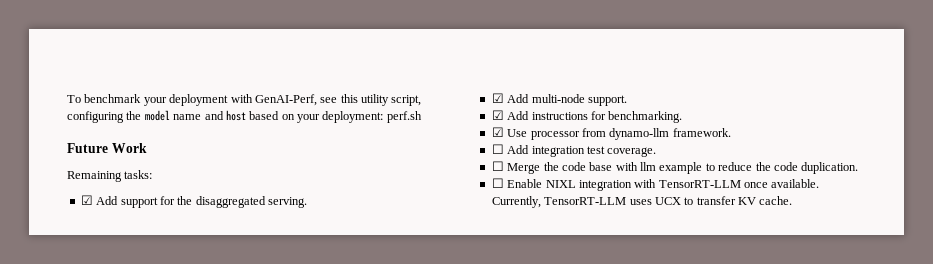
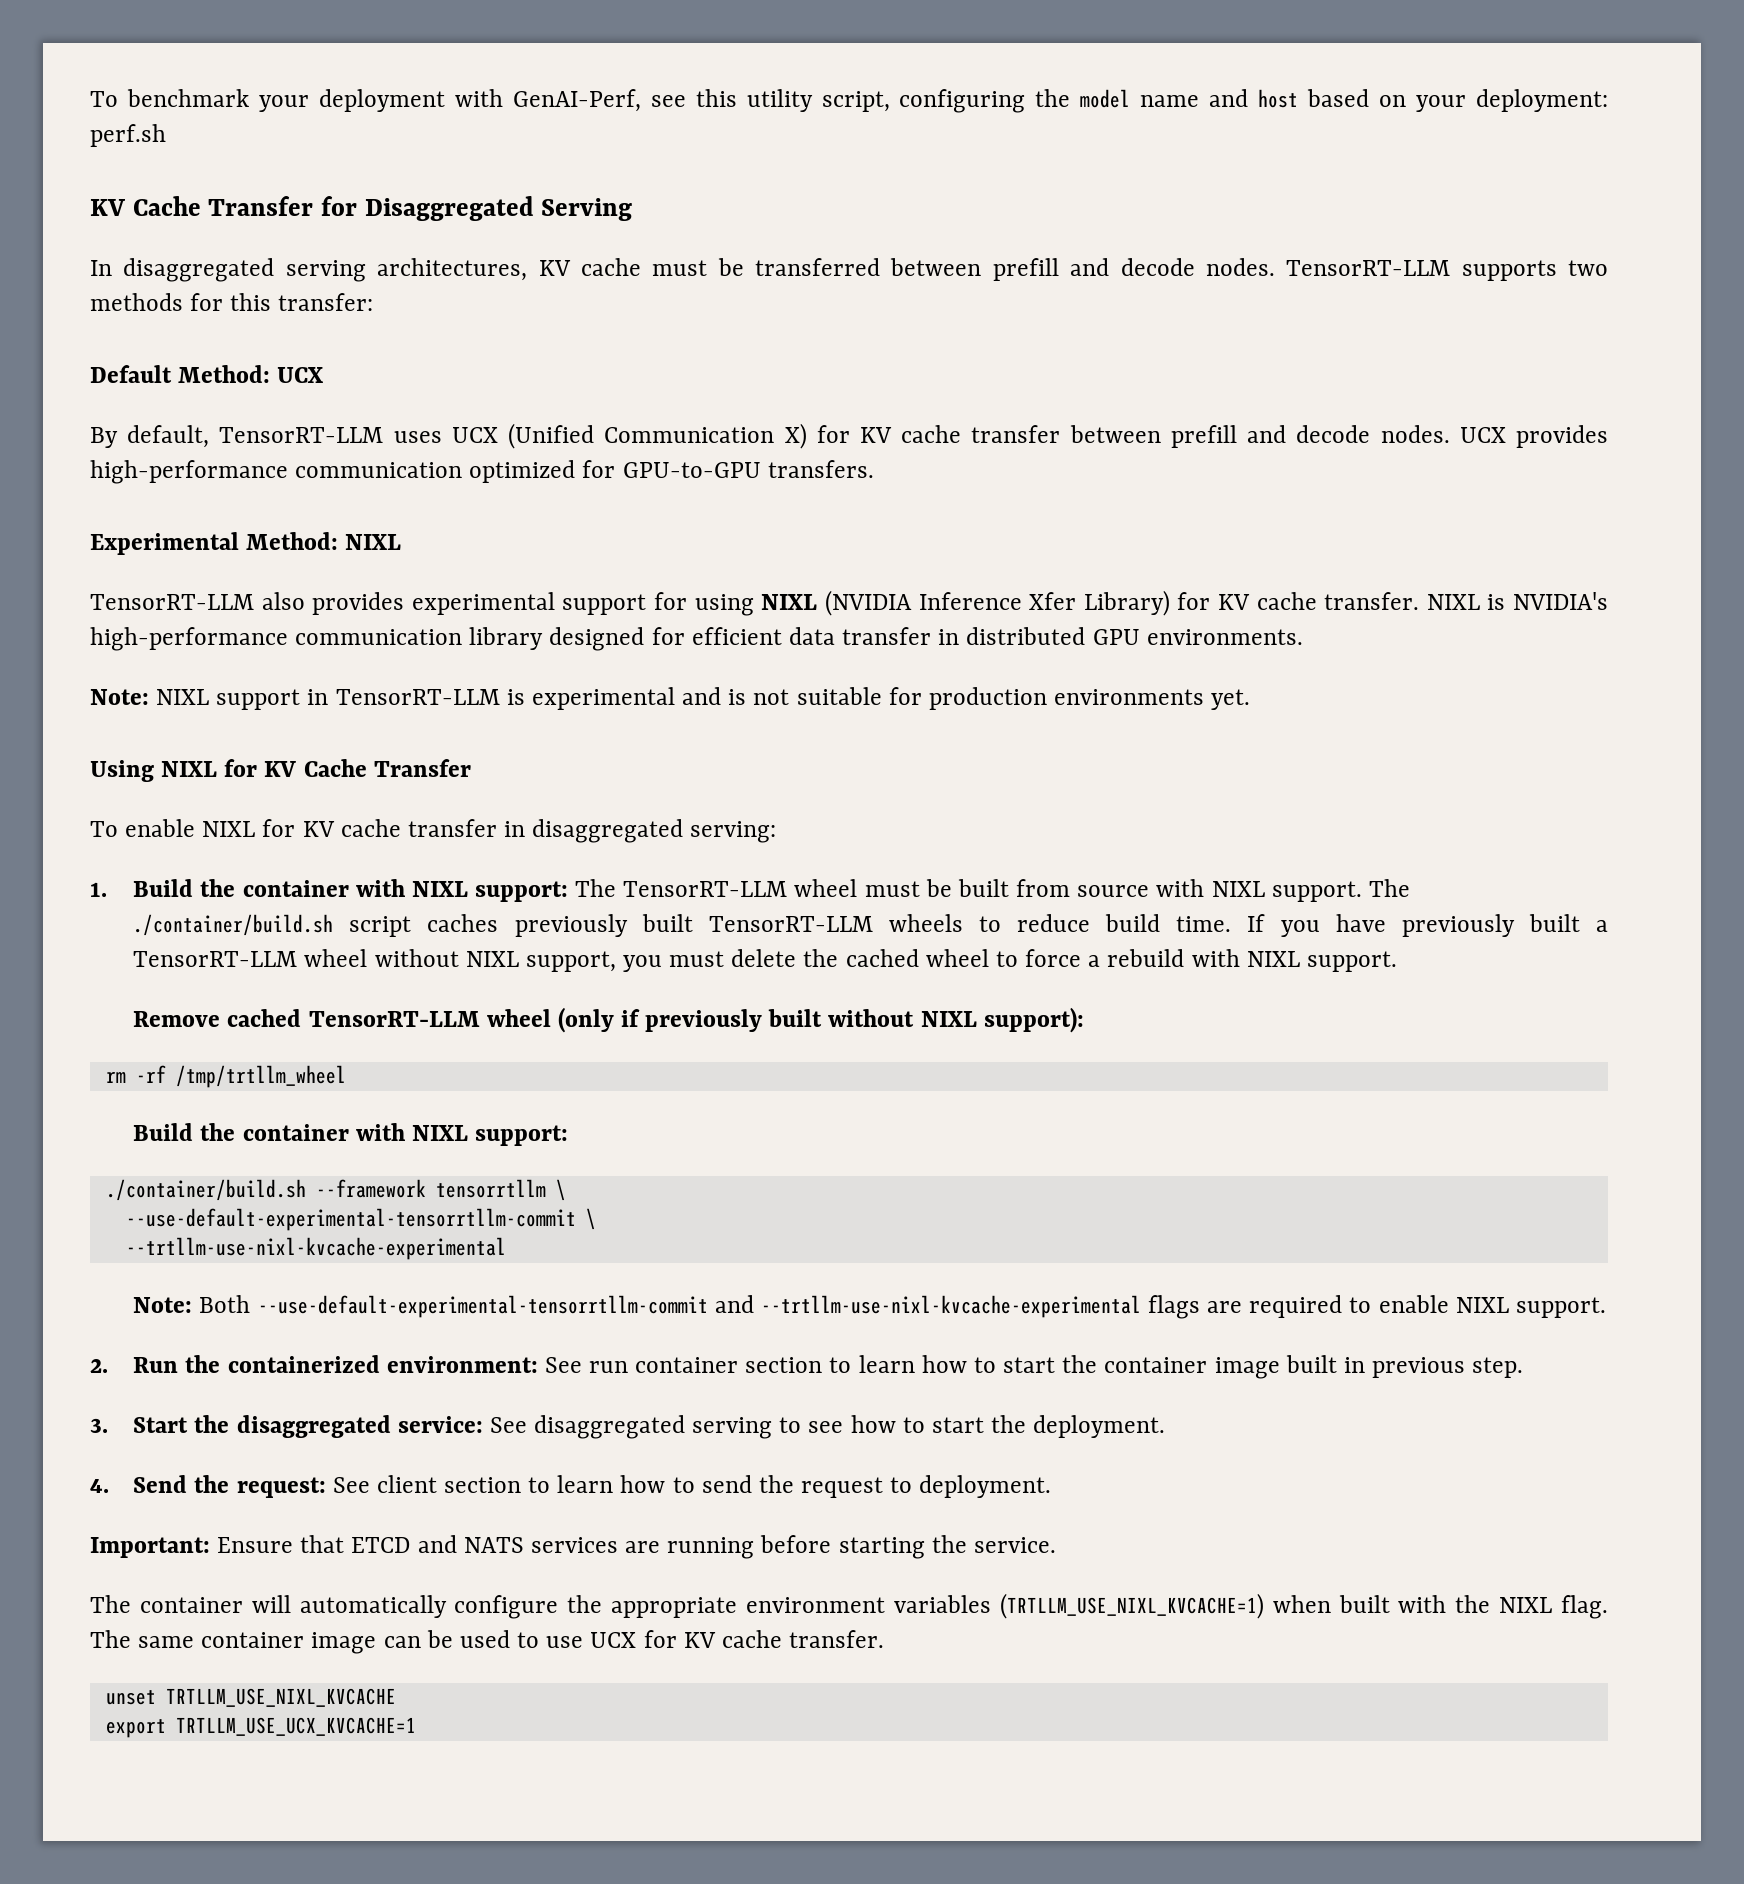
[67,143,147,153] [67,170,153,182] [80,195,307,208] [491,93,627,106] [491,110,683,123] [491,127,731,140] [491,144,657,157] [491,161,859,174] [491,178,820,191] [491,196,793,208] Future Work // Remaining tasks: // ☑ Add support for the disaggregated serving. // ☑ Add multi-node support. // ☑ Add instructions for benchmarking. // ☑ Use processor from dynamo-llm framework. // ☐ Add integration test coverage. // ☐ Merge the code base with llm example to reduce the code duplication. // ☐ Enable NIXL integration with TensorRT-LLM once available. Currently, TensorRT-LLM uses UCX to transfer KV cache. -> [90,196,633,221] [90,258,1608,282] [90,293,374,311] [90,365,324,383] [90,423,1608,449] [90,460,874,484] [90,532,402,555] [90,590,1608,616] [90,627,1303,651] [90,687,1251,710] [90,759,471,782] [90,819,777,843] [90,879,1410,902] [133,914,1609,937] [133,949,1397,972] [133,1007,1084,1033] [105,1065,346,1088] [133,1123,568,1146] [105,1179,566,1201] [125,1208,596,1231] [125,1237,506,1260] [133,1295,1606,1319] [90,1355,1524,1379] [90,1415,1166,1439] [90,1475,1052,1498] [90,1535,1056,1559] [90,1593,1608,1619] [90,1630,885,1654] [105,1688,396,1707] [105,1717,416,1738] KV Cache Transfer for Disaggregated Serving // In disaggregated serving architectures, KV cache must be transferred between prefill and decode nodes. TensorRT-LLM supports two methods for this transfer: // Default Method: UCX // By default, TensorRT-LLM uses UCX (Unified Communication X) for KV cache transfer between prefill and decode nodes. UCX provides high-performance communication optimized for GPU-to-GPU transfers. // Experimental Method: NIXL // TensorRT-LLM also provides experimental support for using NIXL (NVIDIA Inference Xfer Library) for KV cache transfer. NIXL is NVIDIA's high-performance communication library designed for efficient data transfer in distributed GPU environments. // Note: NIXL support in TensorRT-LLM is experimental and is not suitable for production environments yet. // Using NIXL for KV Cache Transfer // To enable NIXL for KV cache transfer in disaggregated serving: // 1. Build the container with NIXL support: The TensorRT-LLM wheel must be built from source with NIXL support. The ./container/build.sh script caches previously built TensorRT-LLM wheels to reduce build time. If you have previously built a TensorRT-LLM wheel without NIXL support, you must delete the cached wheel to force a rebuild with NIXL support. // Remove cached TensorRT-LLM wheel (only if previously built without NIXL support): // rm -rf /tmp/trtllm_wheel // Build the container with NIXL support: // ./container/build.sh --framework tensorrtllm \ // --use-default-experimental-tensorrtllm-commit \ // --trtllm-use-nixl-kvcache-experimental // Note: Both --use-default-experimental-tensorrtllm-commit and --trtllm-use-nixl-kvcache-experimental flags are required to enable NIXL support. // 2. Run the containerized environment: See run container section to learn how to start the container image built in previous step. // 3. Start the disaggregated service: See disaggregated serving to see how to start the deployment. // 4. Send the request: See client section to learn how to send the request to deployment. // Important: Ensure that ETCD and NATS services are running before starting the service. // The container will automatically configure the appropriate environment variables (TRTLLM_USE_NIXL_KVCACHE=1) when built with the NIXL flag. The same container image can be used to use UCX for KV cache transfer. // unset TRTLLM_USE_NIXL_KVCACHE // export TRTLLM_USE_UCX_KVCACHE=1

